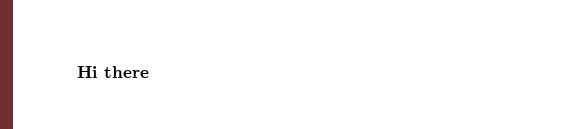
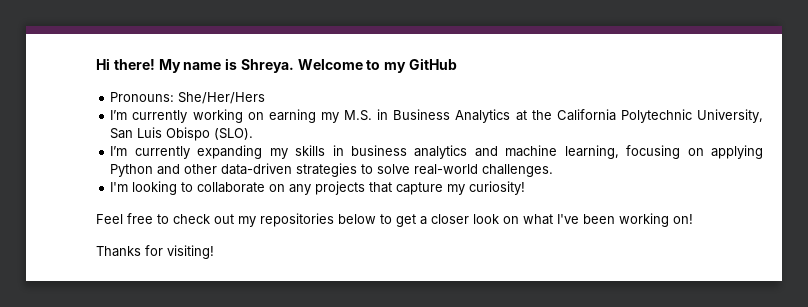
[104,66,149,78] there -> [113,58,458,73] [110,92,266,104] [110,109,763,123] [110,127,254,141] [110,145,763,159] [110,163,554,177] [110,181,526,195] [96,213,693,227] [96,245,214,259] there! My name is Shreya. Welcome to my GitHub // Pronouns: She/Her/Hers // I’m currently working on earning my M.S. in Business Analytics at the California Polytechnic University, San Luis Obispo (SLO). // I’m currently expanding my skills in business analytics and machine learning, focusing on applying Python and other data-driven strategies to solve real-world challenges. // I'm looking to collaborate on any projects that capture my curiosity! // Feel free to check out my repositories below to get a closer look on what I've been working on! // Thanks for visiting!

